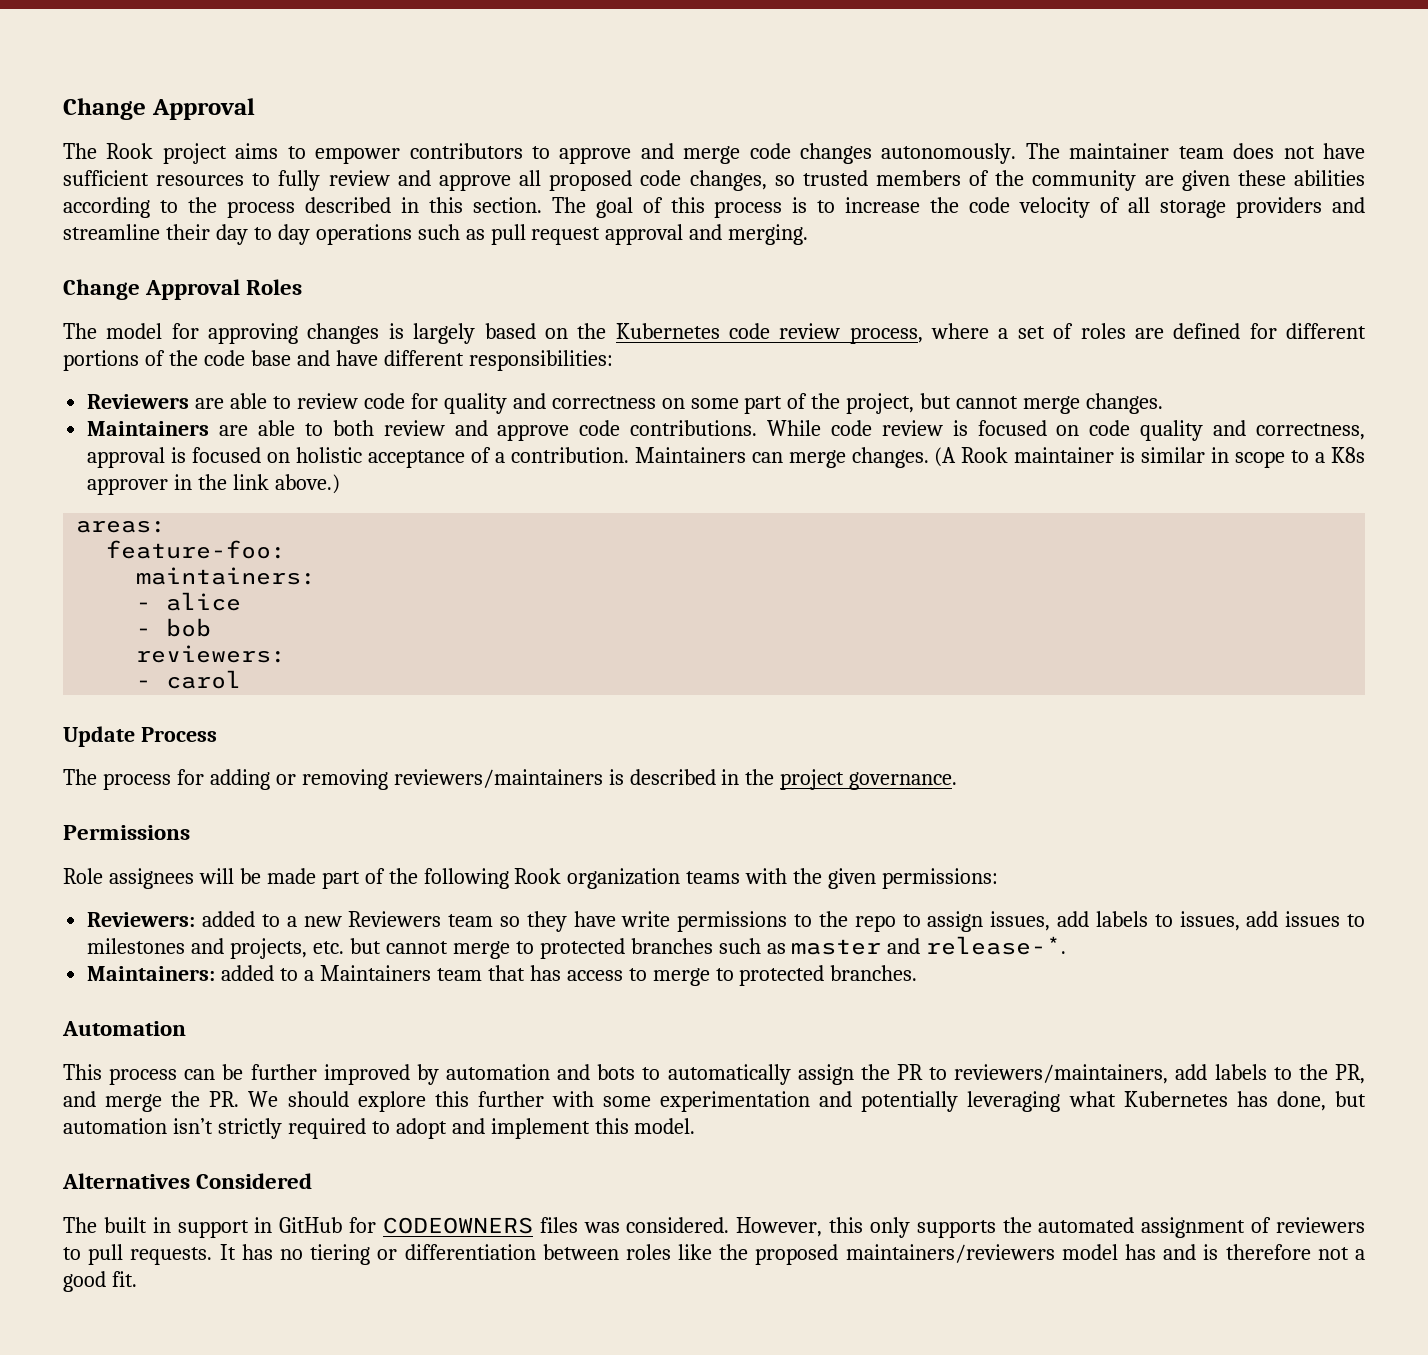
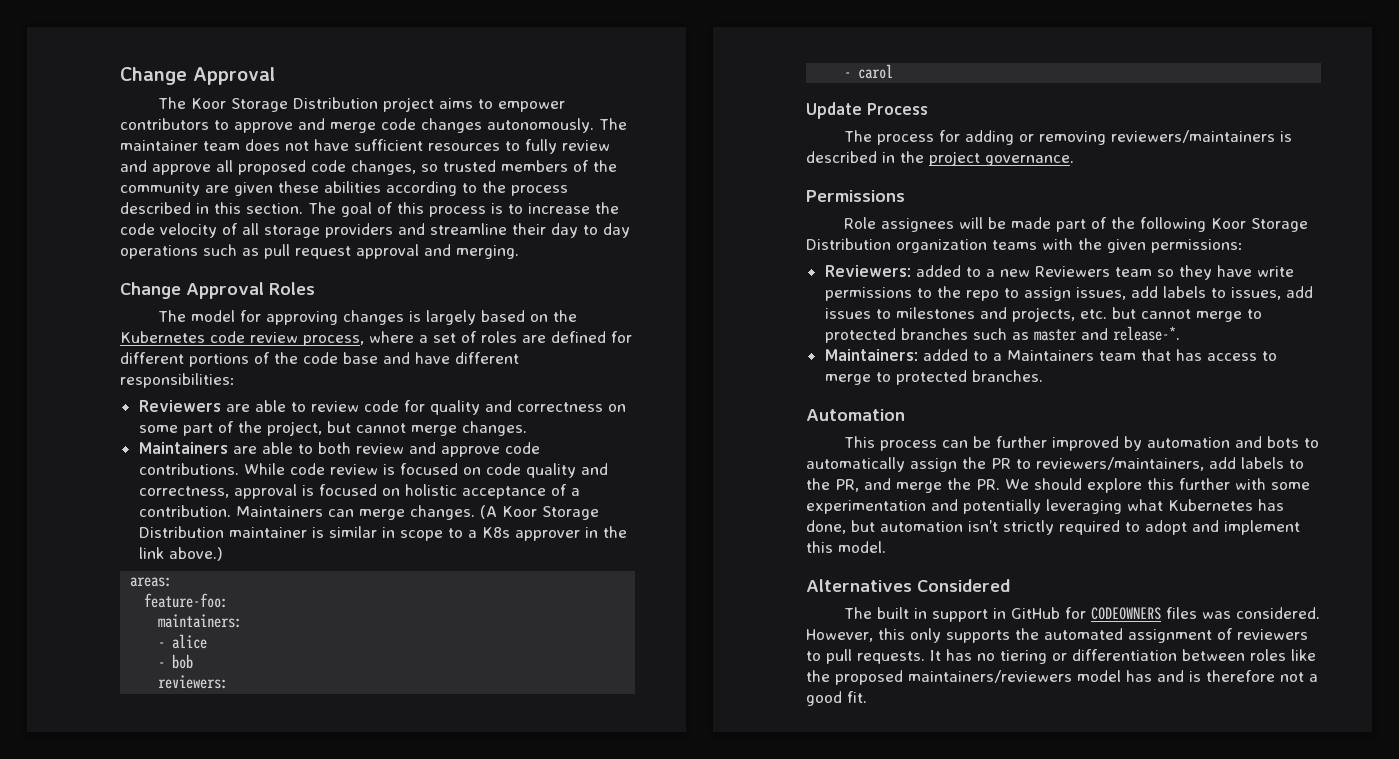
[106,143,154,159] Rook -> [190,97,378,112] Koor Storage Distribution
[961,447,1009,463] Rook -> [501,506,599,520] [138,526,224,538] Koor Storage Distribution
[514,868,562,884] Rook -> [1210,218,1308,232] [806,238,891,250] Koor Storage Distribution

